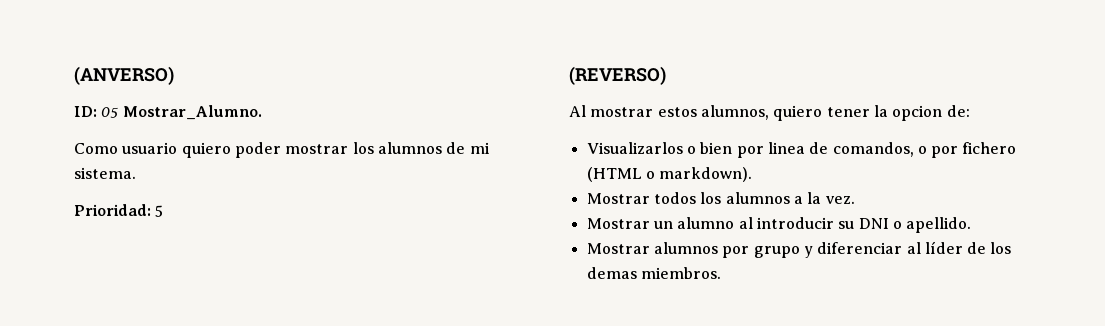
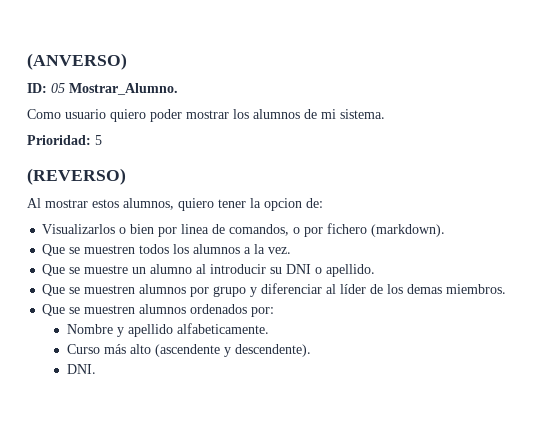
[586,167,753,182] [586,193,650,204] (HTML o markdown). // Mostrar -> [371,224,446,237] [42,244,136,256] (markdown). // Que se muestren
[586,218,650,229] Mostrar -> [42,264,129,276] Que se muestre
[586,243,650,254] Mostrar -> [42,284,136,296] Que se muestren
(721, 273) none -> [42,304,275,317] [66,323,269,337] [66,344,311,357] [66,364,96,374] // Que se muestren alumnos ordenados por: // Nombre y apellido alfabeticamente. // Curso más alto (ascendente y descendente). // DNI.

